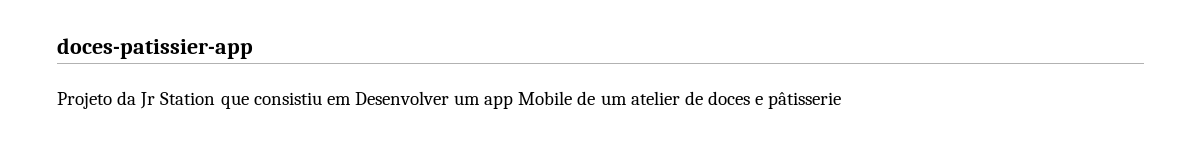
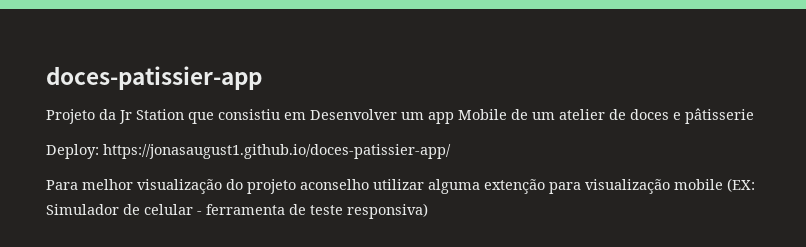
(842, 100) none -> [46,144,451,159] [46,178,755,194] [46,203,428,219] // Deploy: https://jonasaugust1.github.io/doces-patissier-app/ // Para melhor visualização do projeto aconselho utilizar alguma extenção para visualização mobile (EX: Simulador de celular - ferramenta de teste responsiva)

